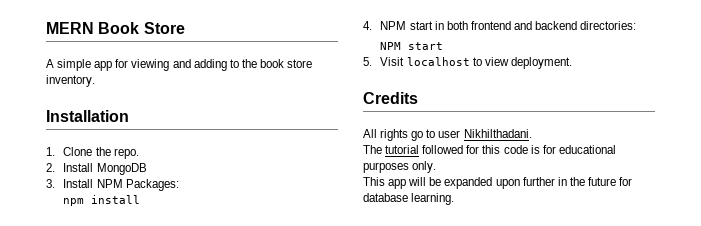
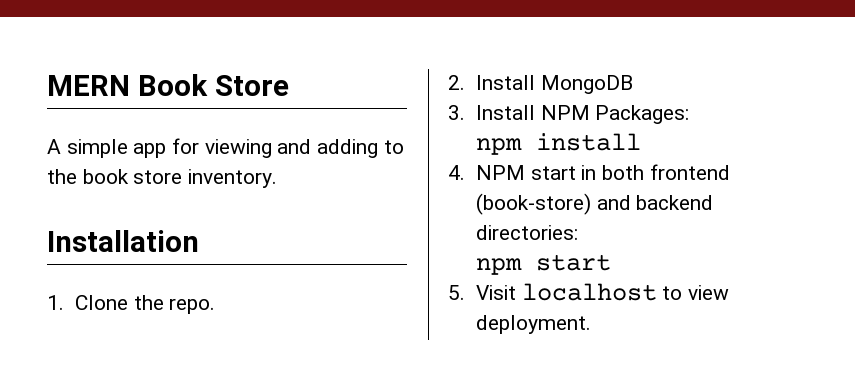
(511, 25) none -> [475,193,591,215] (book-store)
[380,42,402,50] NPM -> [475,258,522,275] npm
[363,92,418,104] [363,129,532,141] [363,145,616,154] [363,161,437,173] [363,177,633,189] [363,193,455,205] // Credits // All rights go to user Nikhilthadani. // The tutorial followed for this code is for educational purposes only. // This app will be expanded upon further in the future for database learning. -> (591, 324) none

